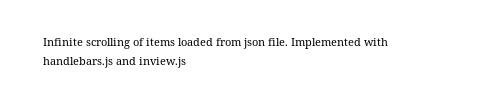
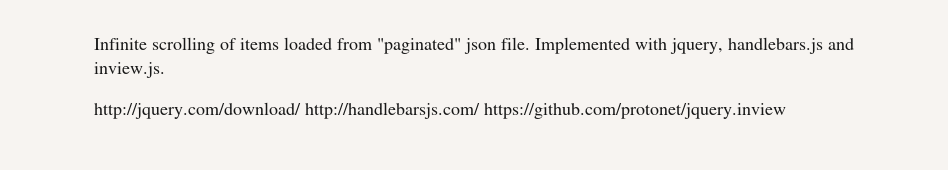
(242, 42) none -> [377,38,461,54] "paginated"
(388, 42) none -> [670,38,723,54] jquery,
[139,57,186,68] inview.js -> [94,62,165,78] [94,102,786,119] inview.js. // http://jquery.com/download/ http://handlebarsjs.com/ https://github.com/protonet/jquery.inview

